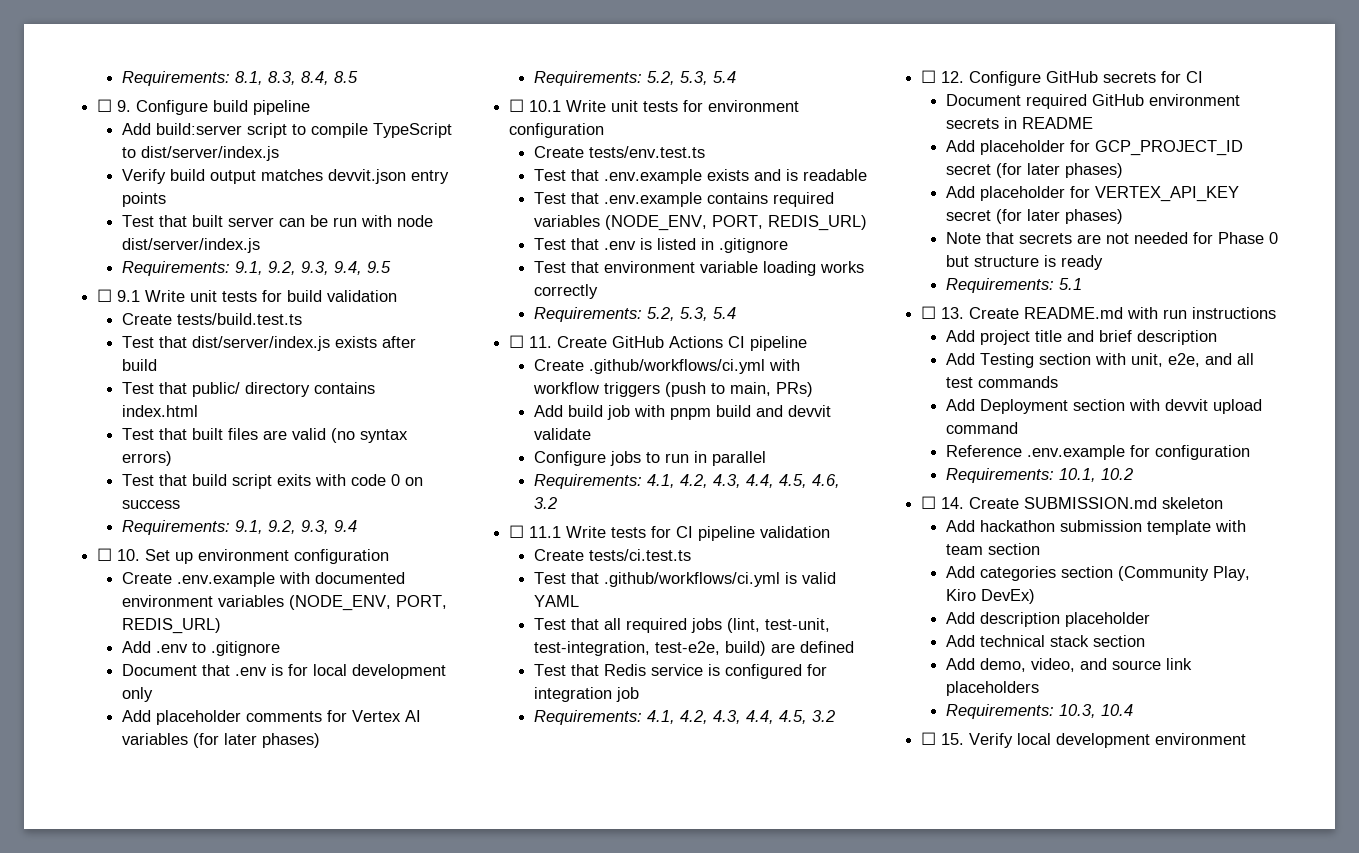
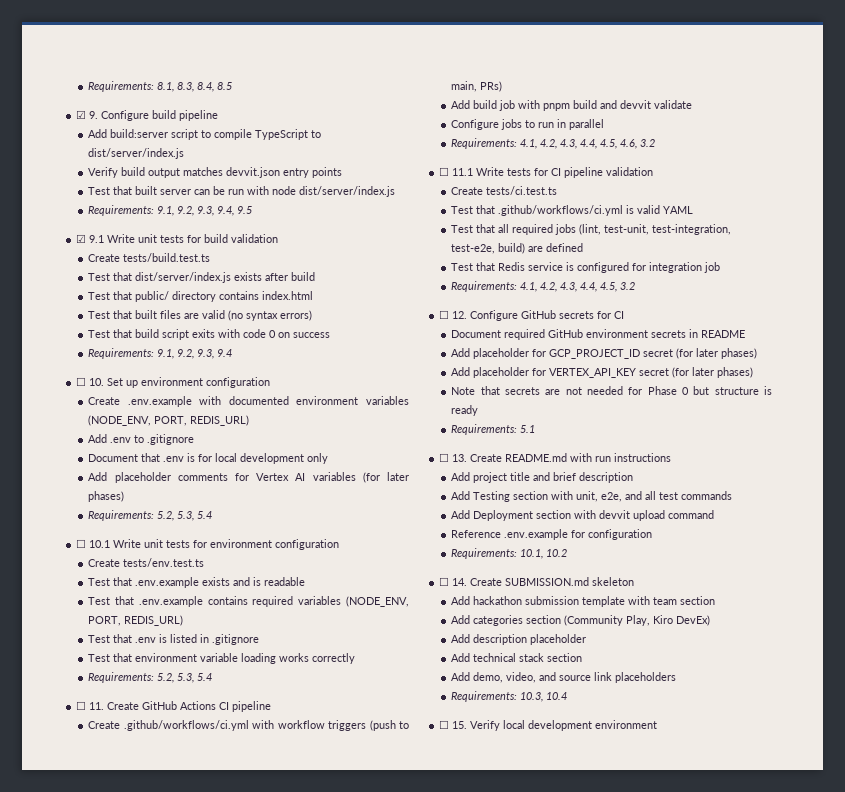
[97,99,113,112] ☐ -> [76,110,87,119] ☑
[97,289,113,302] ☐ -> [76,234,87,243] ☑

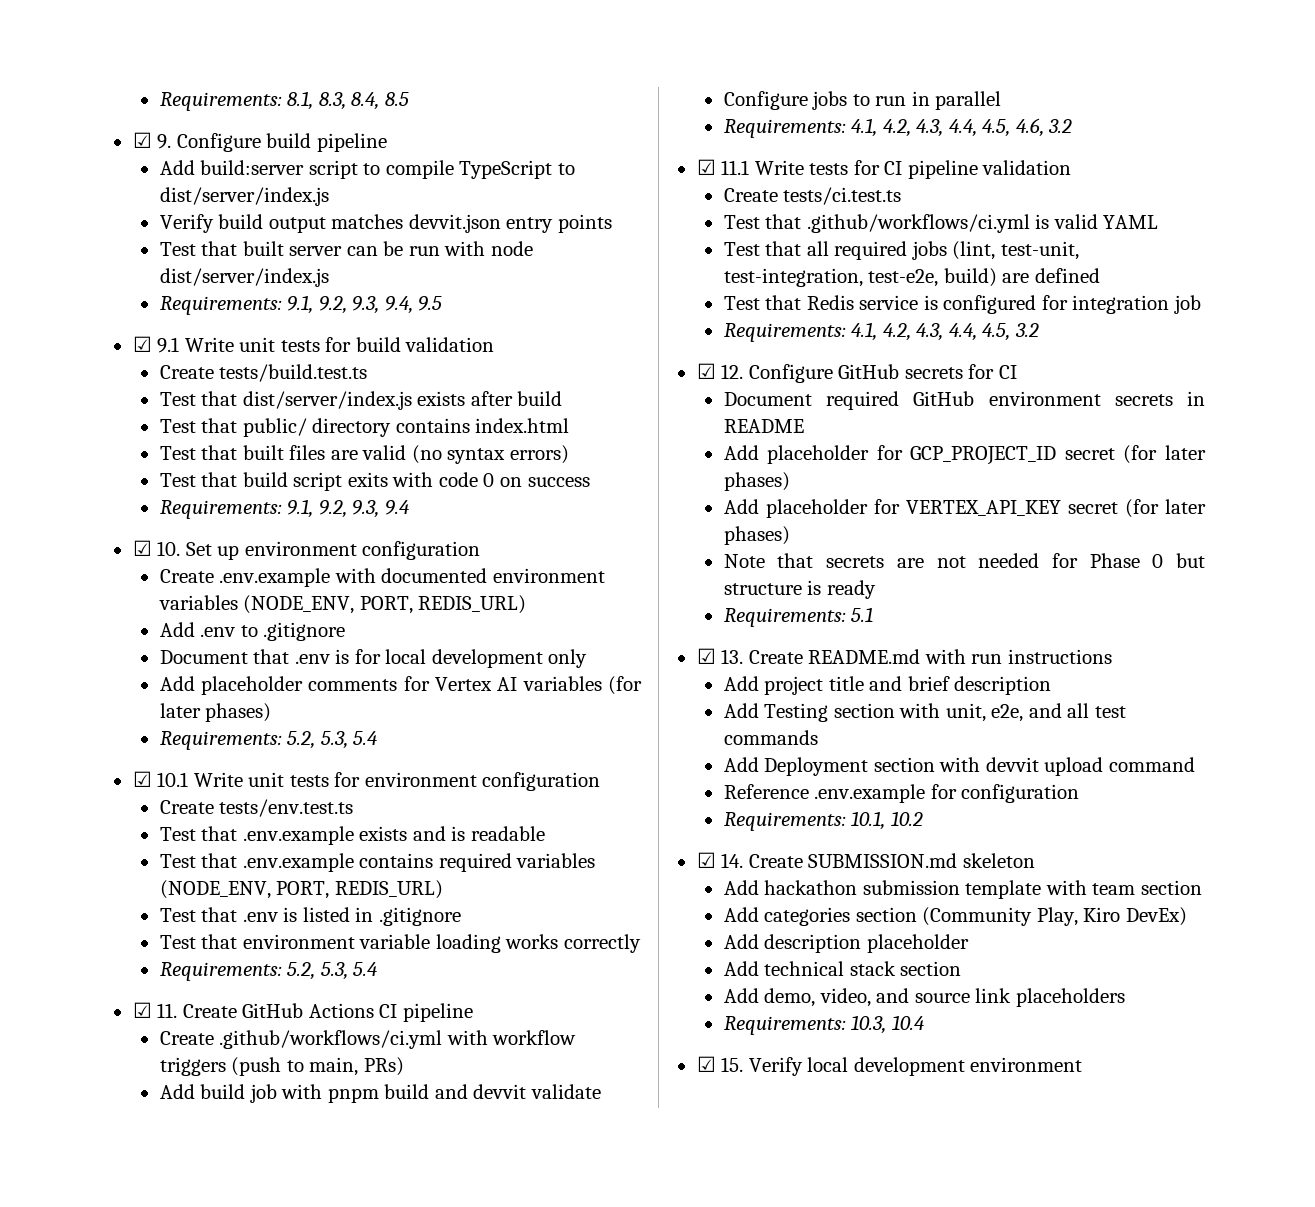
[76,377,87,386] ☐ -> [132,540,152,556] ☑
[76,539,87,548] ☐ -> [132,771,152,787] ☑
[76,701,87,710] ☐ -> [132,1002,152,1018] ☑
[439,167,450,176] ☐ -> [696,159,716,175] ☑
[439,310,450,319] ☐ -> [696,363,716,379] ☑
[439,453,450,462] ☐ -> [696,648,716,664] ☑
[439,577,450,586] ☐ -> [696,852,716,868] ☑
[439,720,450,729] ☐ -> [696,1056,716,1072] ☑

